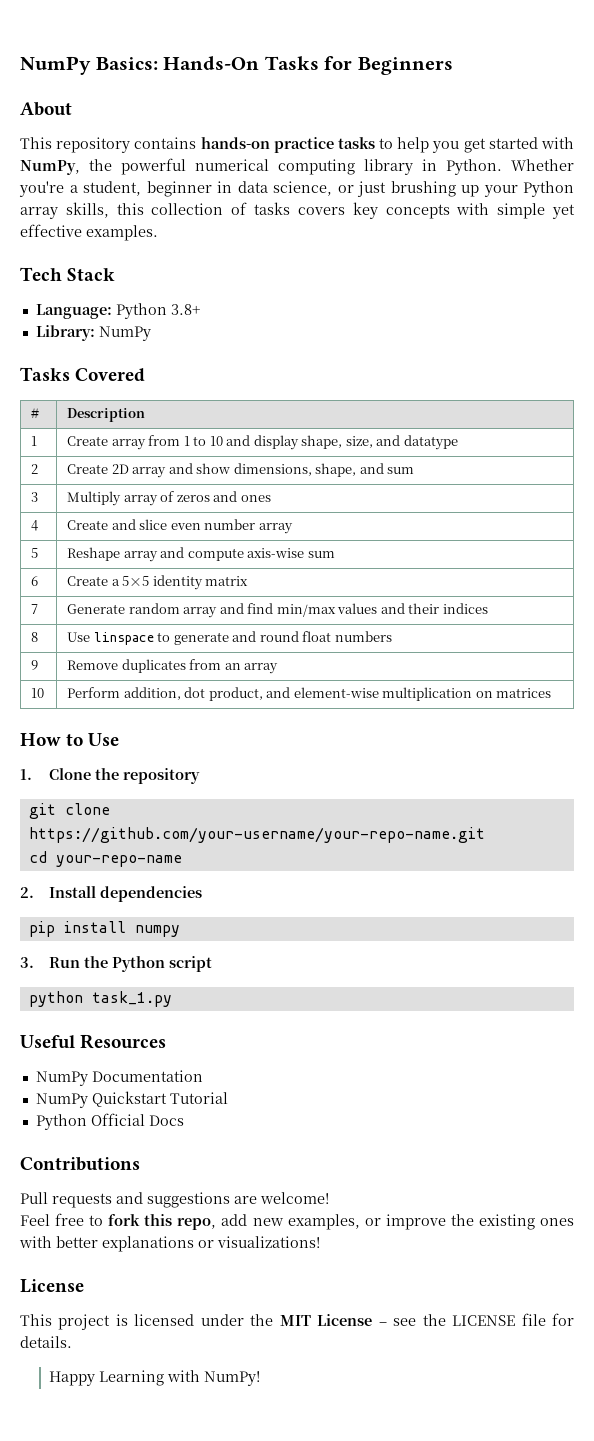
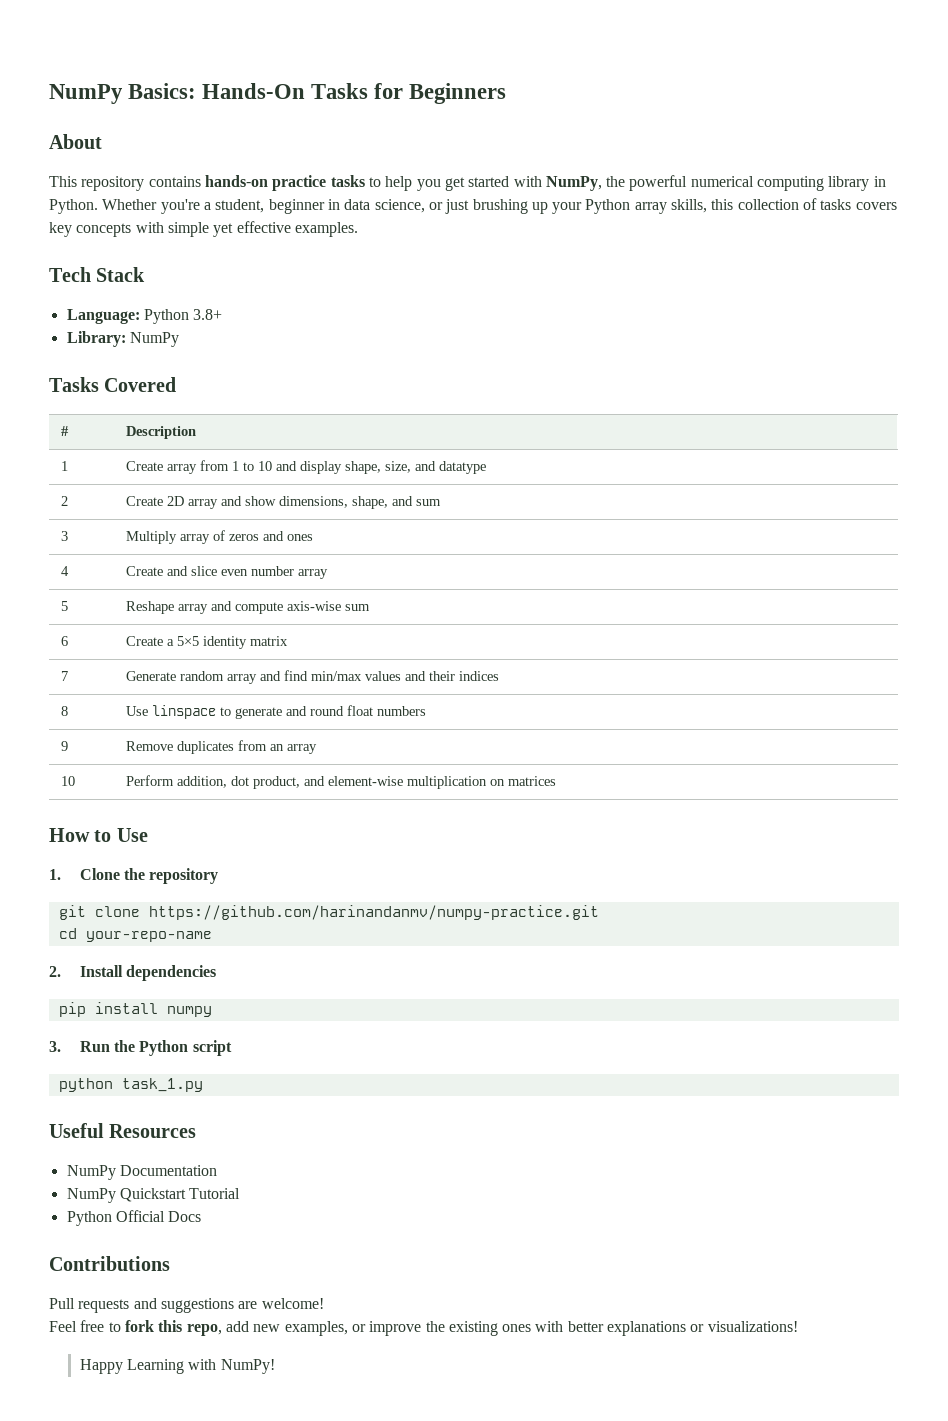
[28,827,485,843] https://github.com/your-username/your-repo-name.git -> [148,905,599,920] https://github.com/harinandanmv/numpy-practice.git
[20,1279,84,1293] [20,1313,574,1330] [20,1336,72,1348] // License // This project is licensed under the MIT License – see the LICENSE file for details. -> (798, 1326) none

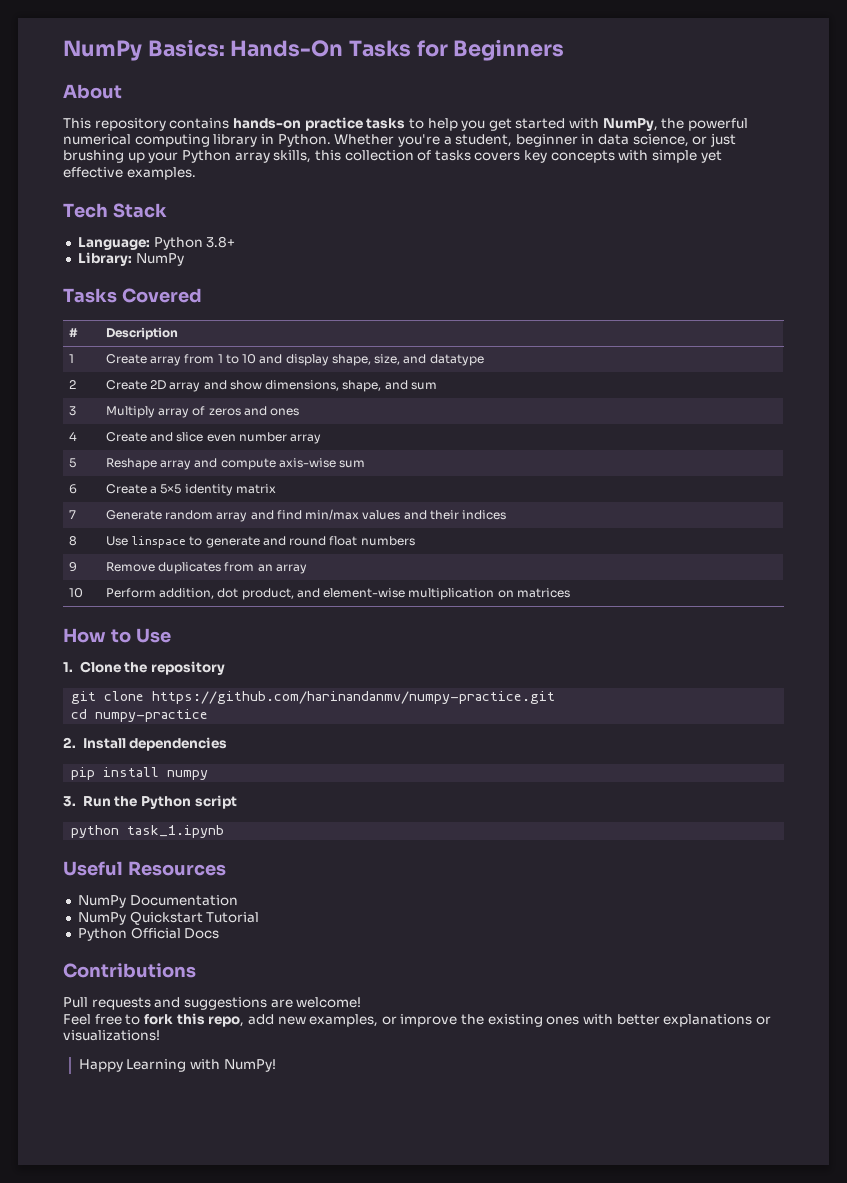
[85,931,212,942] your-repo-name -> [95,709,209,722] numpy-practice
[121,1078,203,1092] task_1.py -> [127,825,225,838] task_1.ipynb

